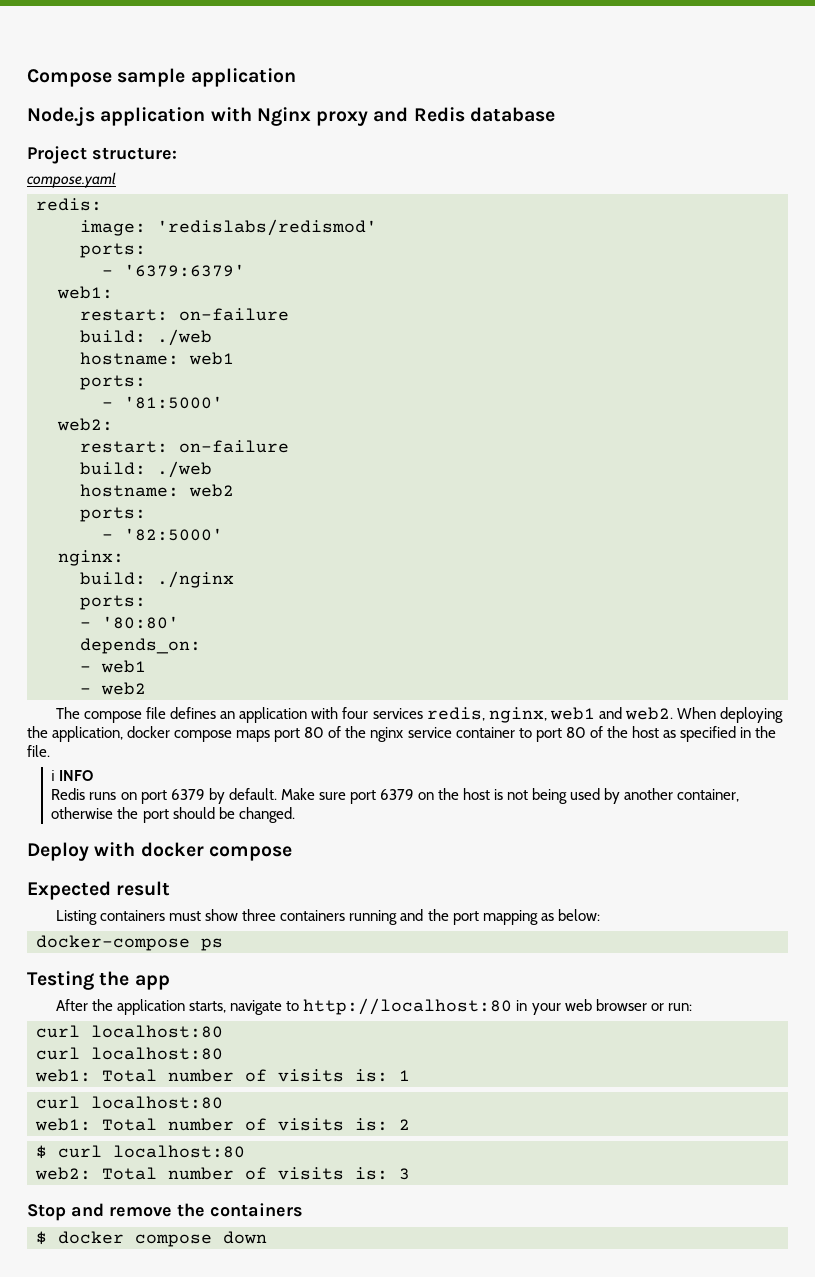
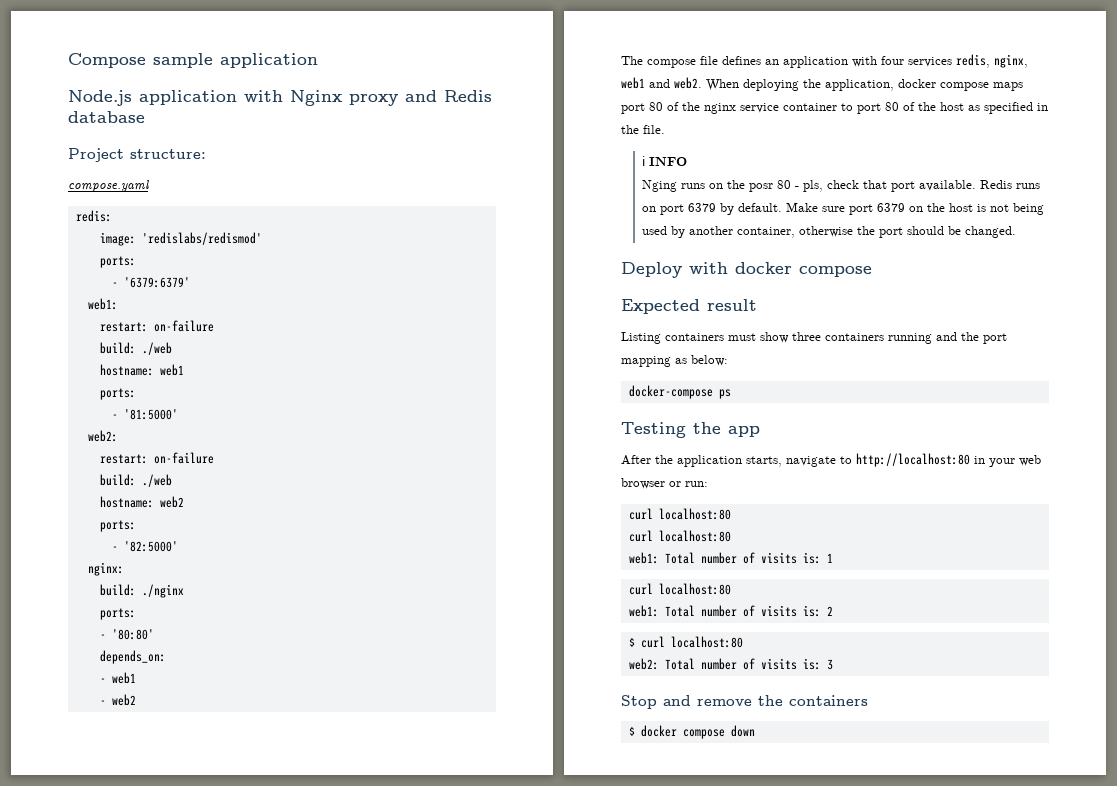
(94, 775) none -> [641,180,976,192] Nging runs on the posr 80 - pls, check that port available.

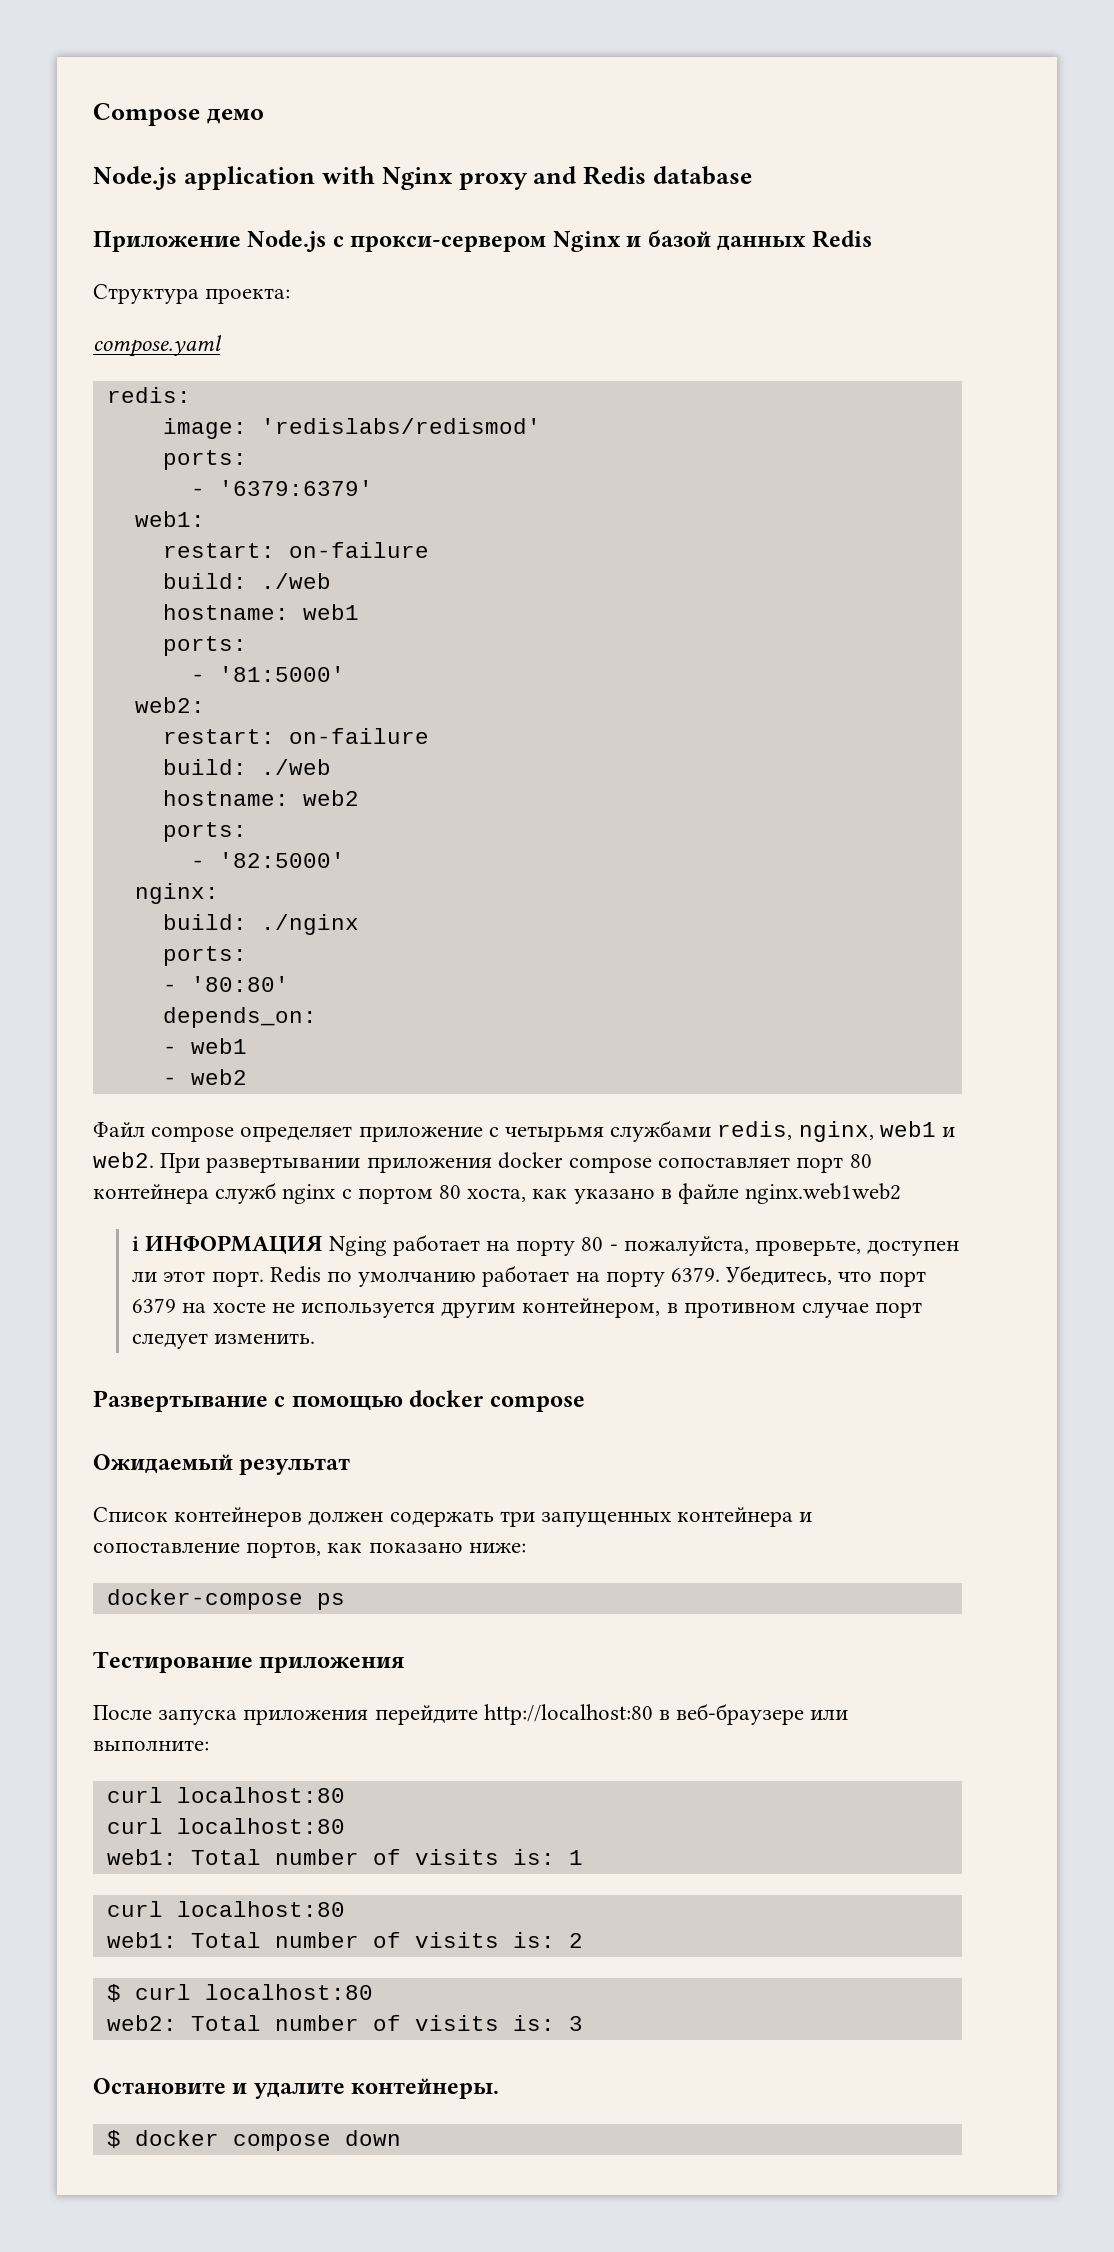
[153,53,318,68] sample application -> [206,108,264,124] демо
[68,148,206,162] Project structure: -> [93,230,872,252] [93,284,291,304] Приложение Node.js с прокси-сервером Nginx и базой данных Redis // Структура проекта:
[621,54,1028,68] [621,77,1023,91] [621,102,1048,114] [621,125,665,134] [641,156,687,166] [641,180,1040,192] [641,202,1044,215] [641,226,1016,238] [621,262,872,278] [621,299,757,314] [621,332,1007,344] [621,355,728,367] [628,385,731,399] [621,422,760,438] [621,453,1041,467] [621,478,708,489] The compose file defines an application with four services redis, nginx, web1 and web2. When deploying the application, docker compose maps port 80 of the nginx service container to port 80 of the host as specified in the file. // ℹ INFO // Nging runs on the posr 80 - pls, check that port available. Redis runs on port 6379 by default. Make sure port 6379 on the host is not being used by another container, otherwise the port should be changed. // Deploy with docker compose // Expected result // Listing containers must show three containers running and the port mapping as below: // docker-compose ps // Testing the app // After the application starts, navigate to http://localhost:80 in your web browser or run: -> [93,1120,956,1142] [93,1152,872,1173] [93,1182,902,1204] [132,1234,960,1256] [132,1265,926,1287] [132,1298,923,1318] [132,1333,316,1349] [93,1390,585,1412] [93,1454,351,1475] [93,1507,813,1527] [93,1542,526,1558] [106,1589,345,1610] [93,1651,406,1673] [93,1703,849,1725] [93,1740,209,1751] Файл compose определяет приложение с четырьмя службами redis, nginx, web1 и web2. При развертывании приложения docker compose сопоставляет порт 80 контейнера служб nginx с портом 80 хоста, как указано в файле nginx.web1web2 // ℹ ИНФОРМАЦИЯ Nging работает на порту 80 - пожалуйста, проверьте, доступен ли этот порт. Redis по умолчанию работает на порту 6379. Убедитесь, что порт 6379 на хосте не используется другим контейнером, в противном случае порт следует изменить. // Развертывание с помощью docker compose // Ожидаемый результат // Список контейнеров должен содержать три запущенных контейнера и сопоставление портов, как показано ниже: // docker-compose ps // Тестирование приложения // После запуска приложения перейдите http://localhost:80 в веб-браузере или выполните:
[621,695,868,709] Stop and remove the containers -> [93,2078,500,2099] Остановите и удалите контейнеры.

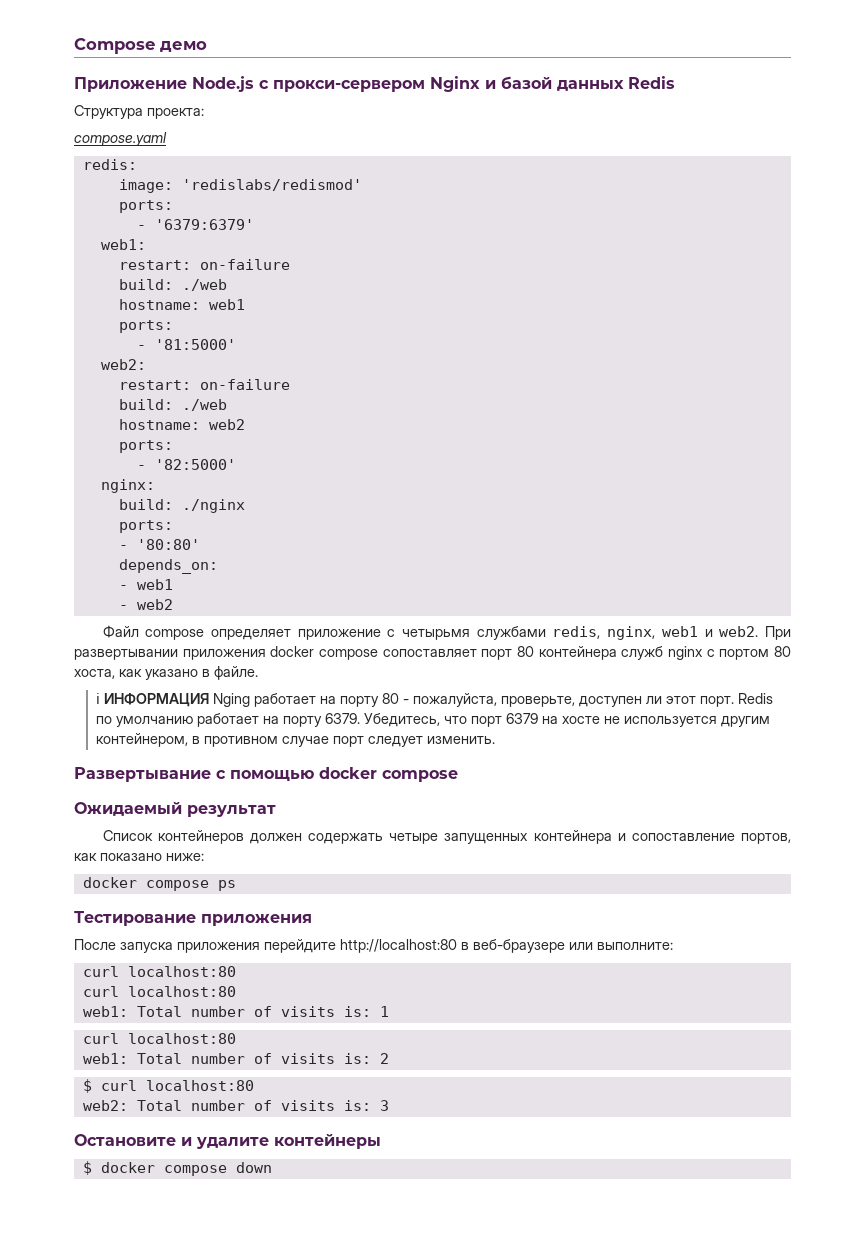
[93,166,753,190] // Node.js application with Nginx proxy and Redis database -> (207, 46) none
[678,1183,902,1204] файле nginx.web1web2 -> [214,666,258,680] файле.
[499,1511,535,1527] три -> [389,833,439,844] четыре
[106,1589,303,1610] docker-compose -> [82,877,209,891] docker compose
[351,2078,500,2099] контейнеры. -> [274,1134,381,1149] контейнеры

